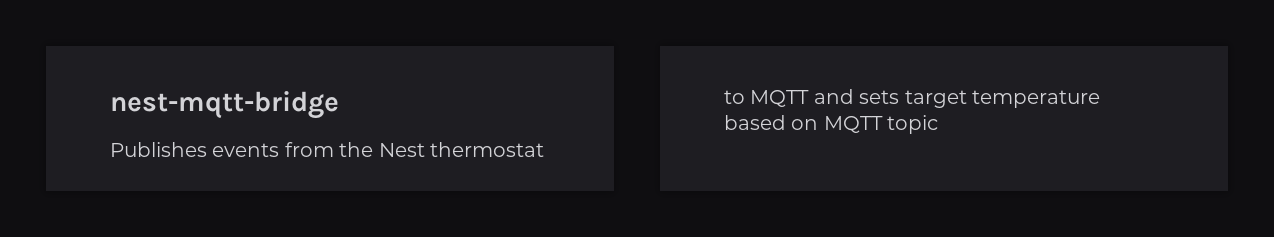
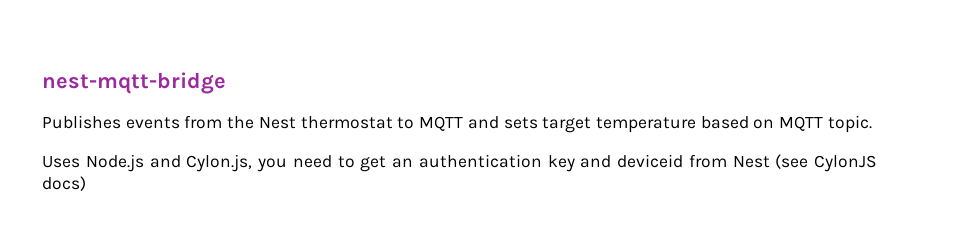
[887,115,939,134] topic -> [827,115,872,133] [42,154,877,172] [42,176,86,191] topic. // Uses Node.js and Cylon.js, you need to get an authentication key and deviceid from Nest (see CylonJS docs)

